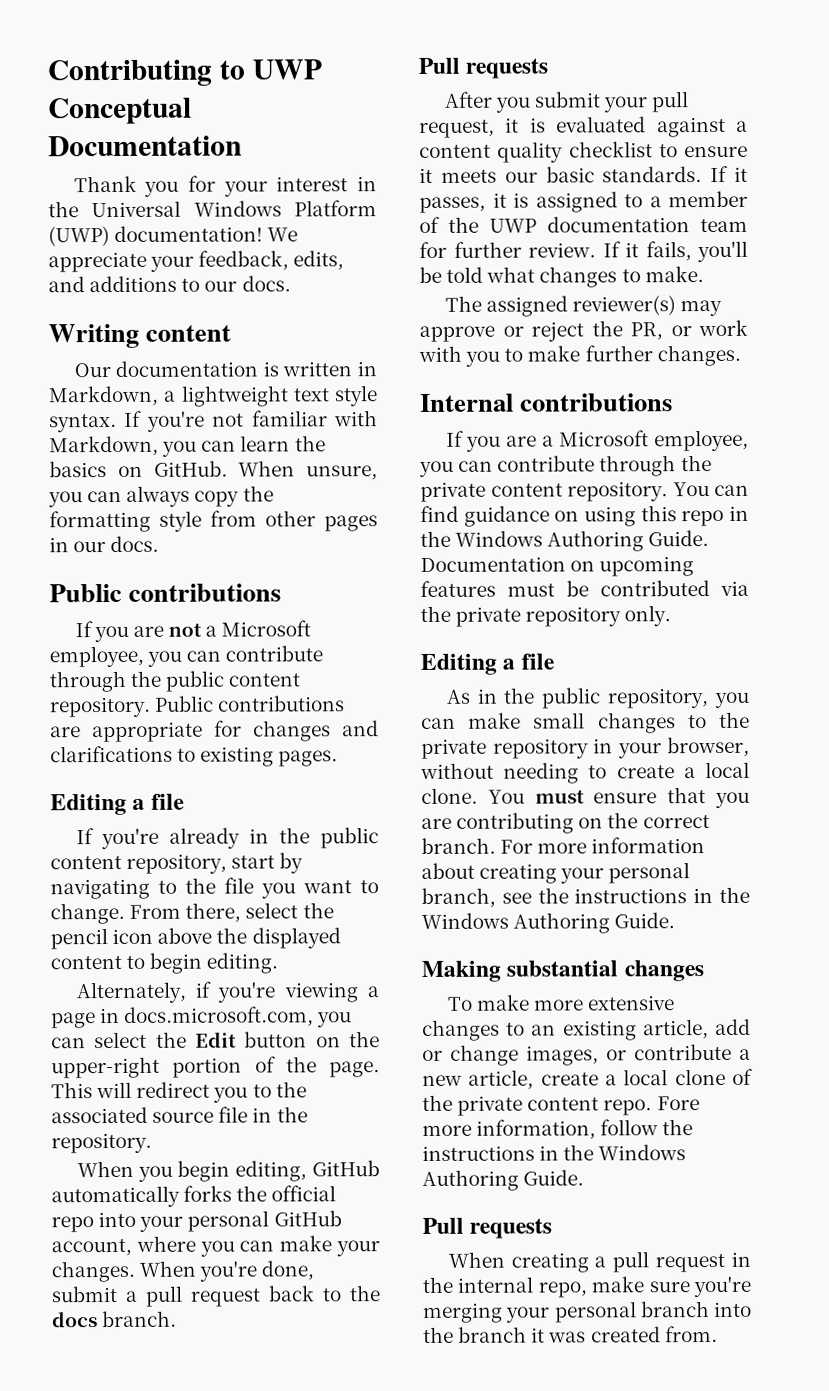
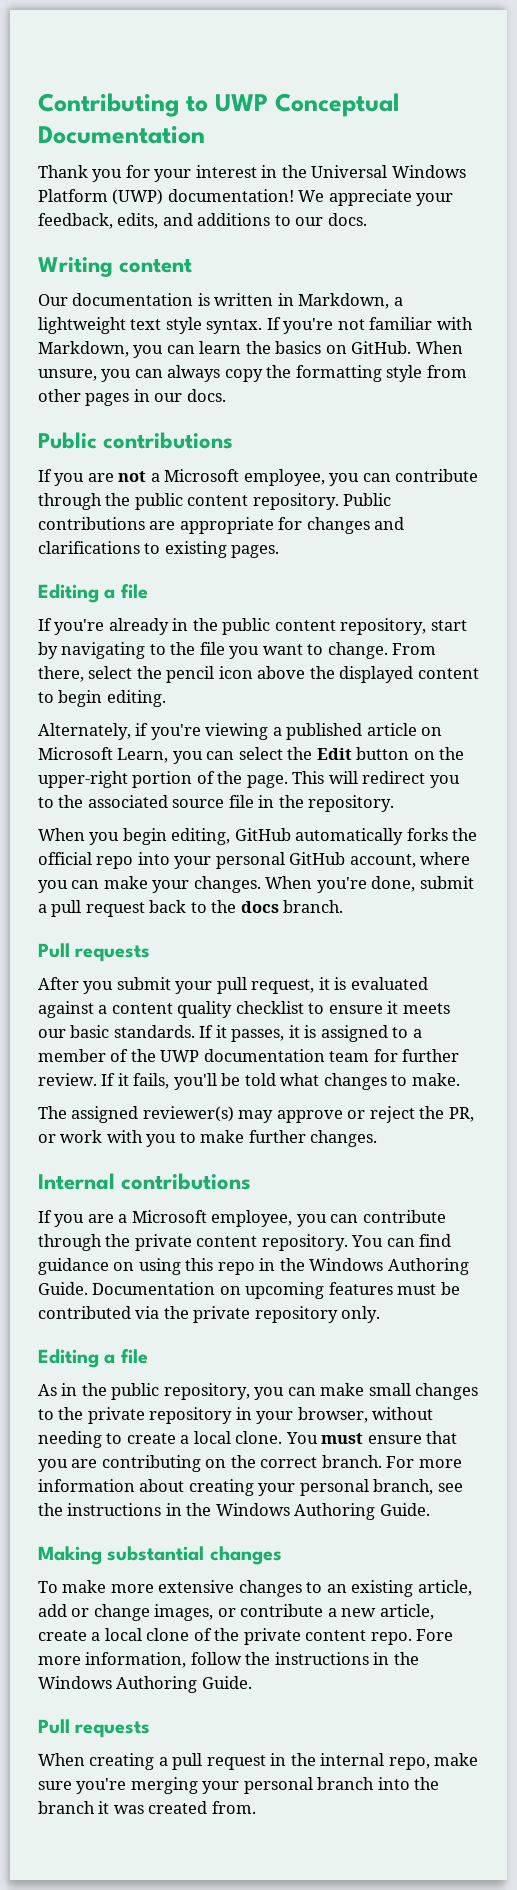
[51,1006,315,1029] page in docs.microsoft.com, -> [286,723,443,740] [38,747,169,763] published article on Microsoft Learn,

